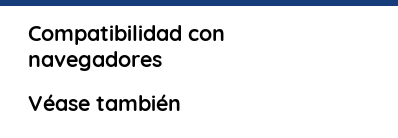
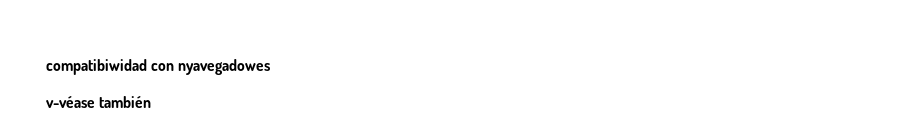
[28,25,225,45] [28,51,162,71] [28,94,90,111] Compatibilidad con navegadores // Véase -> [46,59,271,75] [46,96,95,108] compatibiwidad con nyavegadowes // v-véase

